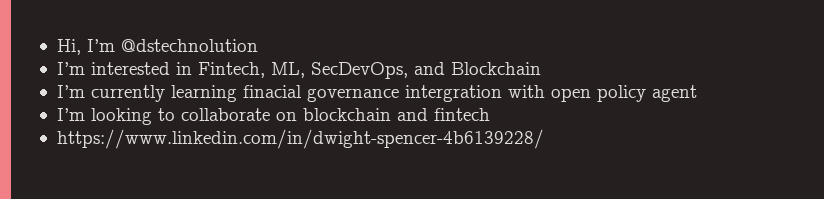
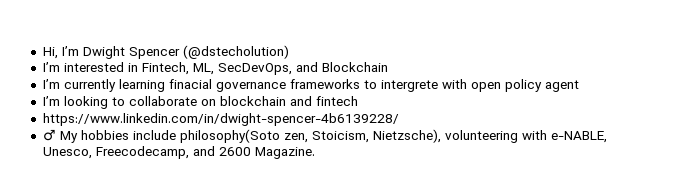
[120,39,258,52] @dstechnolution -> [82,45,289,59] Dwight Spencer (@dstecholution)
[404,85,502,102] intergration -> [289,79,438,92] frameworks to intergrete
(544, 139) none -> [42,129,607,143] [42,146,315,159] // ♂ My hobbies include philosophy(Soto zen, Stoicism, Nietzsche), volunteering with e-NABLE, Unesco, Freecodecamp, and 2600 Magazine.

